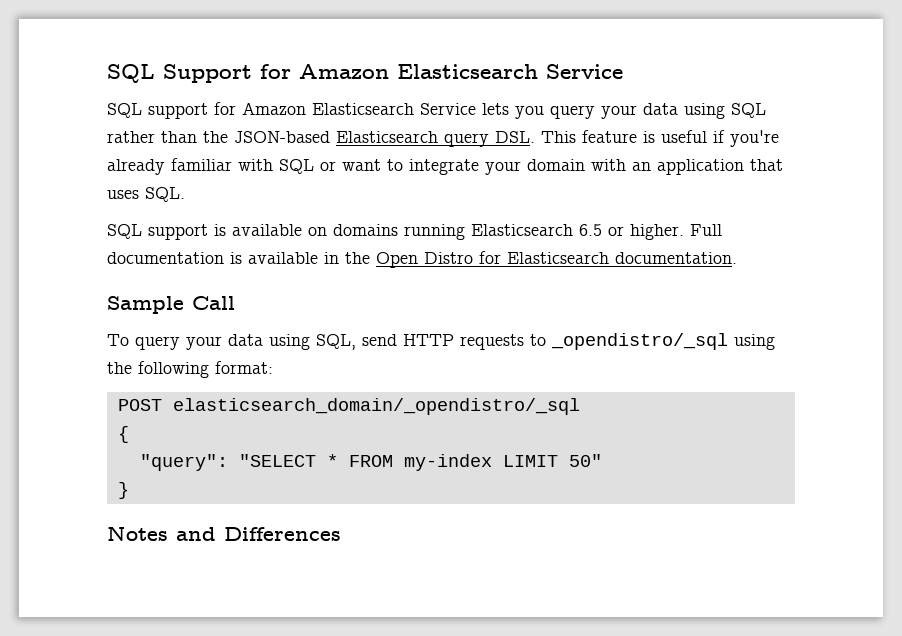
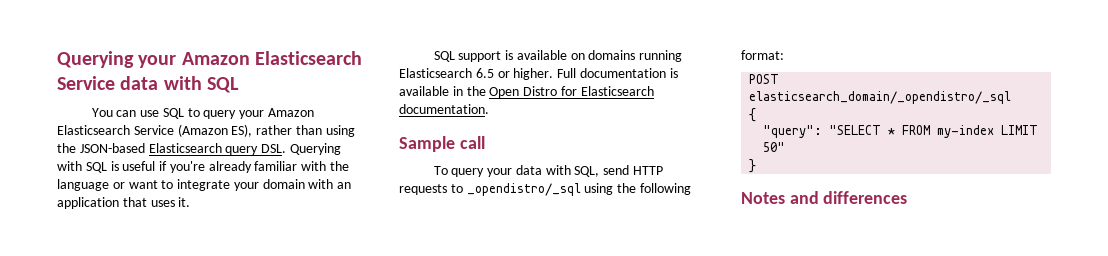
[107,64,623,83] [107,102,766,119] SQL Support for Amazon Elasticsearch Service // SQL support for Amazon Elasticsearch Service lets you query your data using SQL -> [57,51,362,68] [57,76,239,93] [91,108,315,119] [57,124,253,137] Querying your Amazon Elasticsearch Service data with SQL // You can use SQL to query your Amazon Elasticsearch Service (Amazon ES),
(197, 137) none -> [325,125,355,137] using
[541,130,637,143] This feature -> [289,143,341,155] [57,161,107,173] Querying with SQL
[279,159,314,174] SQL -> [330,161,350,171] [57,179,109,191] the language
[145,187,185,202] SQL. -> [178,197,191,207] it.
[192,296,235,310] Call -> [459,136,485,149] call
[269,334,310,350] using -> [545,165,571,175] with
[224,527,341,541] Differences -> [823,191,908,204] differences

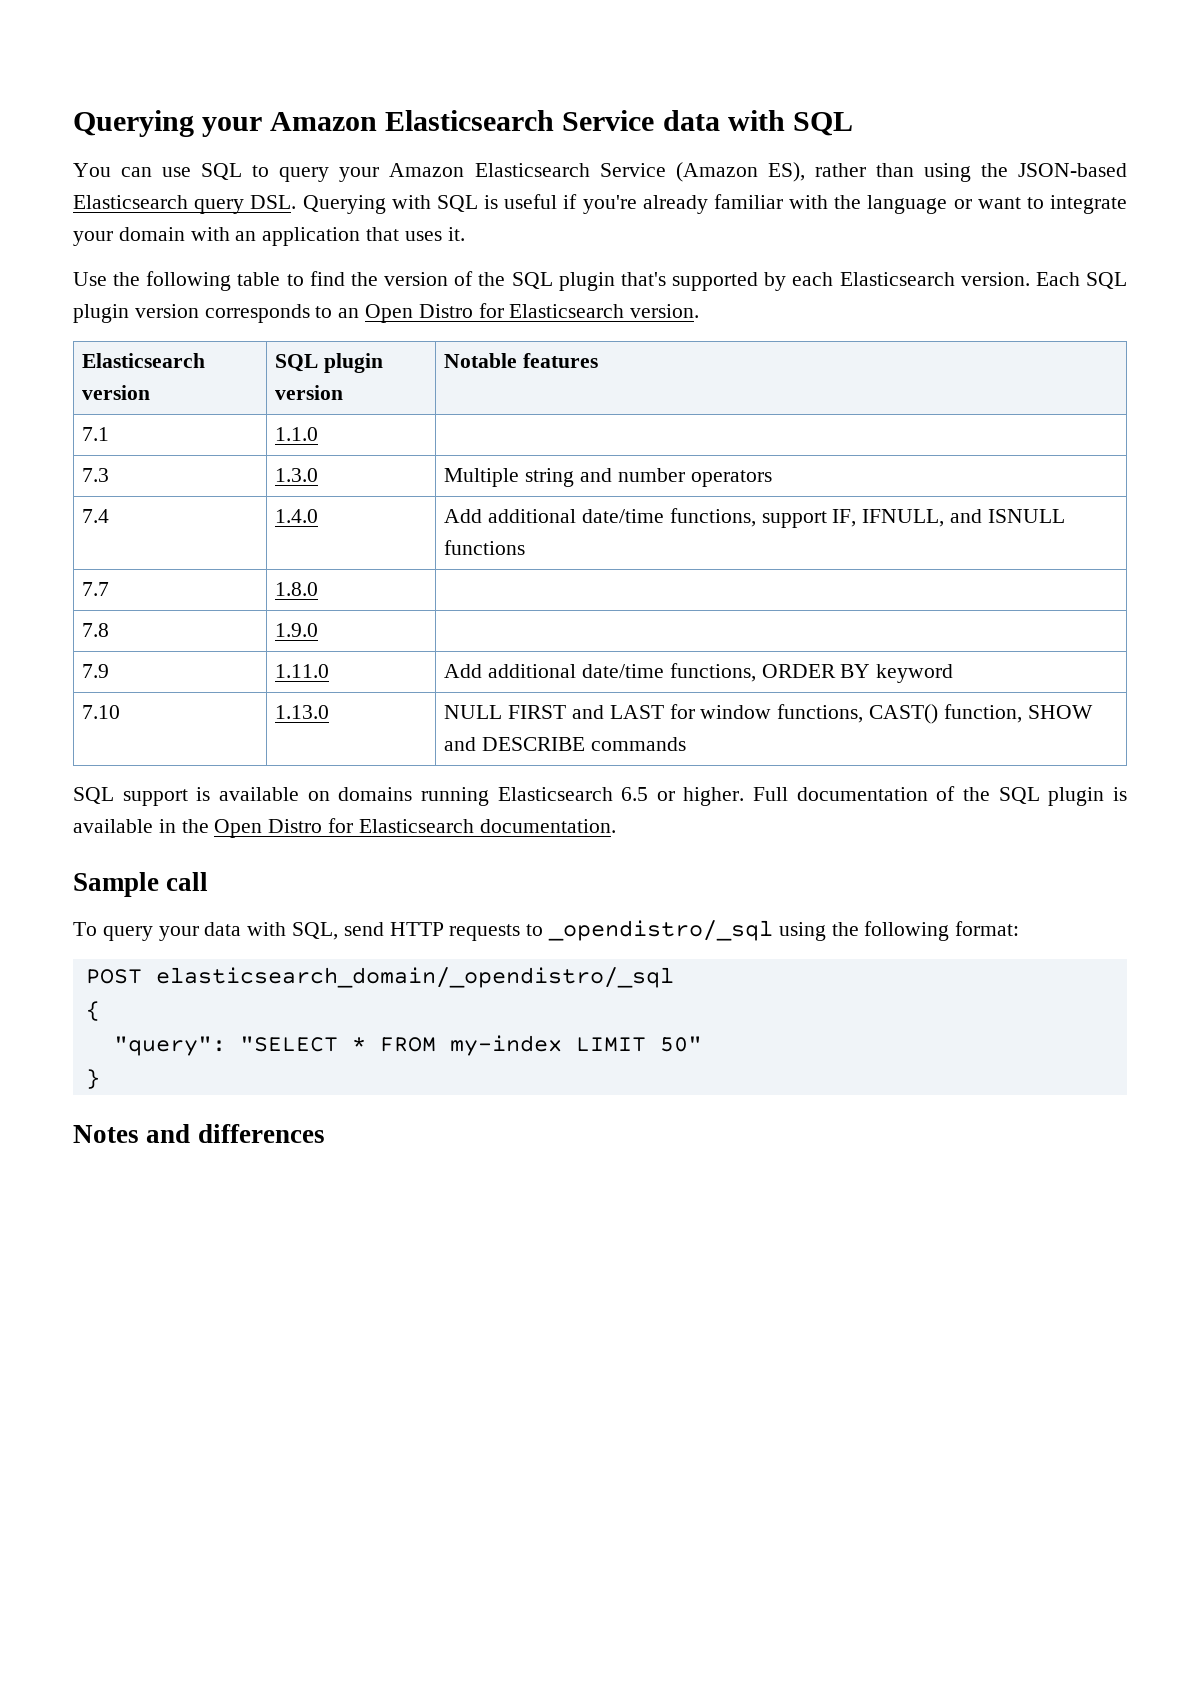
(191, 202) none -> [73,271,1127,291] [73,303,700,323] [82,353,206,368] [82,385,151,400] [275,353,384,373] [275,385,344,400] [444,353,599,368] [82,427,110,441] [275,427,319,441] [82,468,110,482] [275,468,319,482] [444,468,772,487] [82,509,110,523] [275,509,319,523] [444,508,1065,528] [444,540,526,555] [82,582,110,596] [275,582,319,596] [82,623,110,637] [275,623,319,637] [82,664,110,678] [275,664,330,678] [444,663,954,683] [82,705,121,719] [275,705,330,719] [444,704,1093,724] [444,737,686,751] // Use the following table to find the version of the SQL plugin that's supported by each Elasticsearch version. Each SQL plugin version corresponds to an Open Distro for Elasticsearch version. // Elasticsearch version | SQL plugin version | Notable features // 7.1 | 1.1.0 | // 7.3 | 1.3.0 | Multiple string and number operators // 7.4 | 1.4.0 | Add additional date/time functions, support IF, IFNULL, and ISNULL functions // 7.7 | 1.8.0 | // 7.8 | 1.9.0 | // 7.9 | 1.11.0 | Add additional date/time functions, ORDER BY keyword // 7.10 | 1.13.0 | NULL FIRST and LAST for window functions, CAST() function, SHOW and DESCRIBE commands
(666, 73) none -> [936,786,1105,806] of the SQL plugin

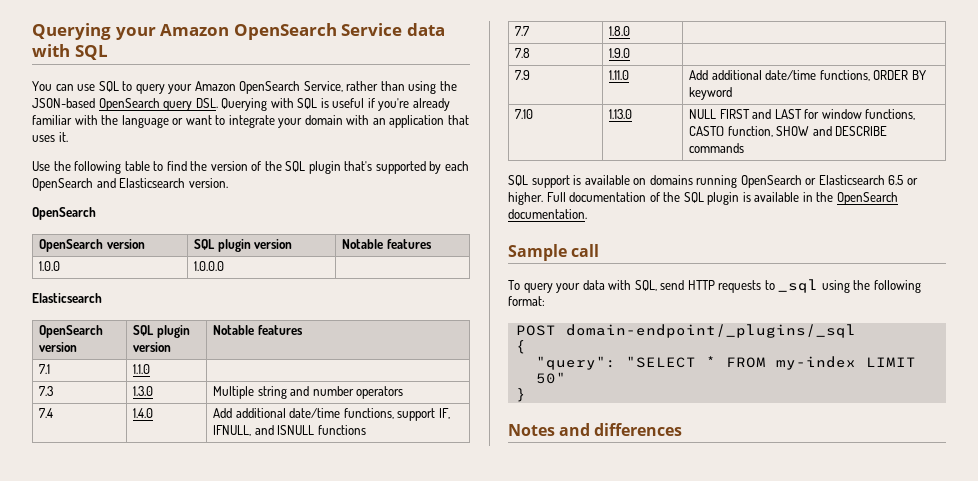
[385,110,555,131] Elasticsearch -> [233,23,337,40] OpenSearch
[474,162,805,182] Elasticsearch Service (Amazon ES), -> [239,81,343,94] OpenSearch Service,
[73,195,188,209] Elasticsearch -> [98,98,160,111] OpenSearch
[839,272,1127,289] [73,303,700,323] [82,353,206,368] Elasticsearch version. Each SQL plugin version corresponds to an Open Distro for Elasticsearch version. // Elasticsearch -> [32,178,228,191] [32,207,96,220] [39,239,145,252] [194,239,293,252] [342,239,432,249] [39,261,61,271] [194,261,225,271] [32,293,102,303] [39,325,104,338] OpenSearch and Elasticsearch version. // OpenSearch // OpenSearch version | SQL plugin version | Notable features // 1.0.0 | 1.0.0.0 | // Elasticsearch // OpenSearch
(489, 796) none -> [740,175,817,188] OpenSearch or
[214,818,474,838] Open Distro for Elasticsearch -> [836,192,898,205] OpenSearch
[548,920,774,941] _opendistro/_sql -> [778,279,819,293] _sql
[155,967,674,988] elasticsearch_domain/_opendistro/_sql -> [565,324,856,338] domain-endpoint/_plugins/_sql

